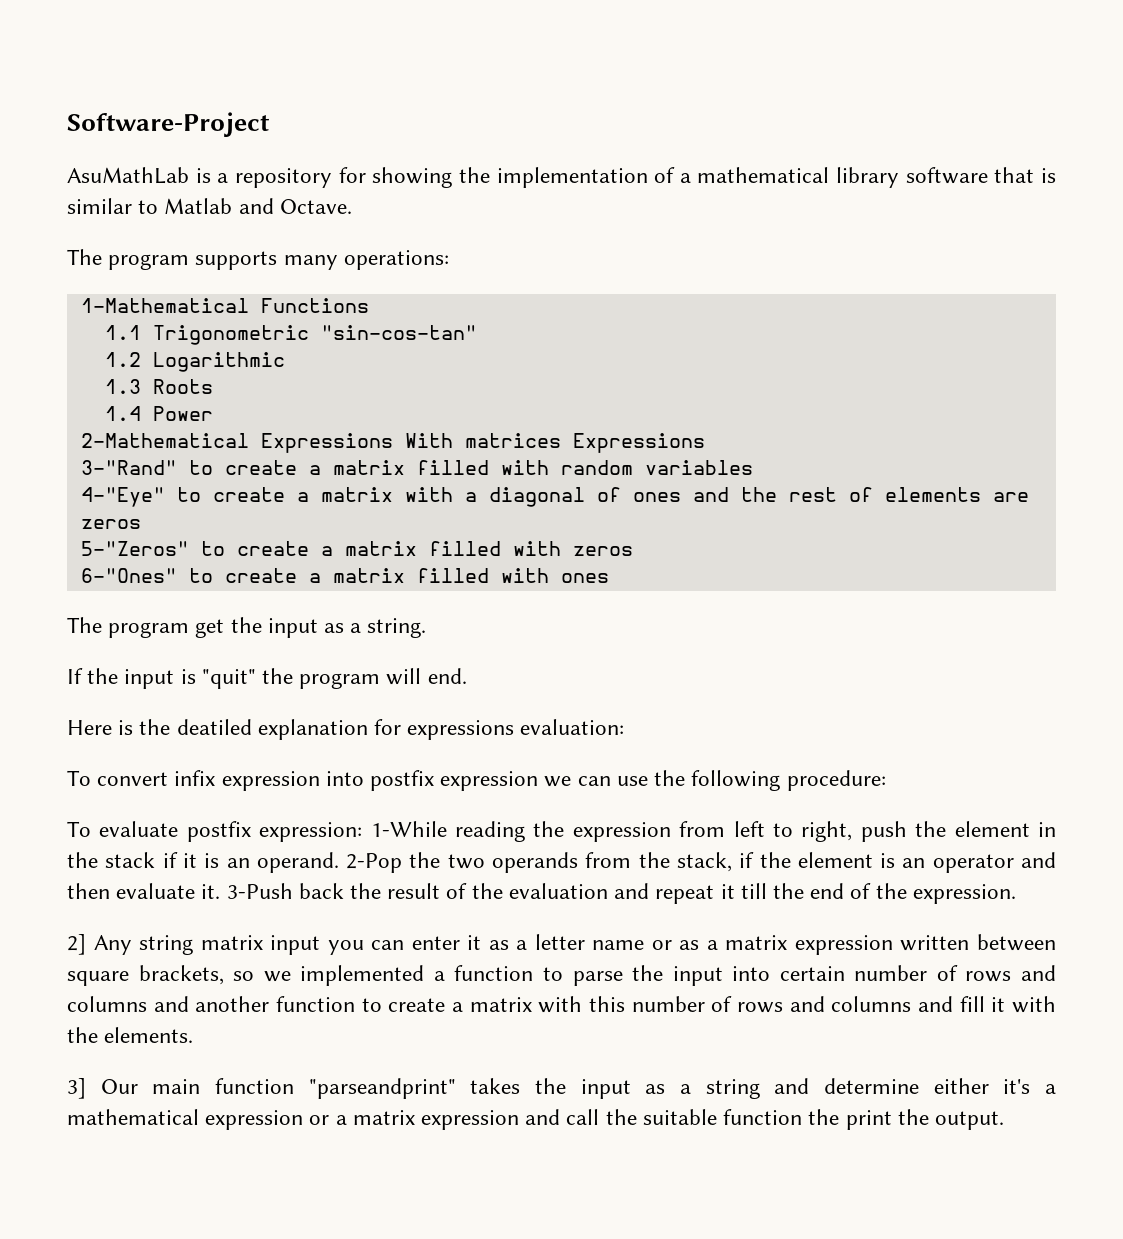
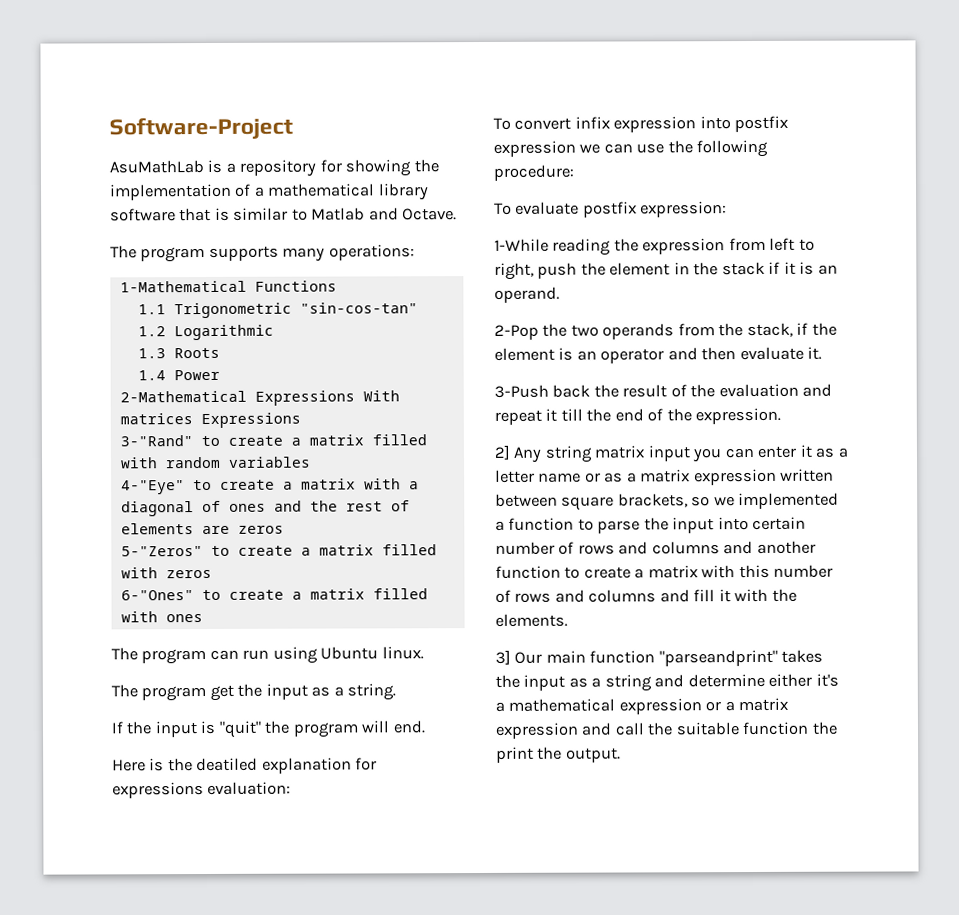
(609, 578) none -> [111,646,424,665] // The program can run using Ubuntu linux.
(363, 832) none -> (728, 209) //
(339, 862) none -> (560, 294) //
(221, 891) none -> (823, 353) //

